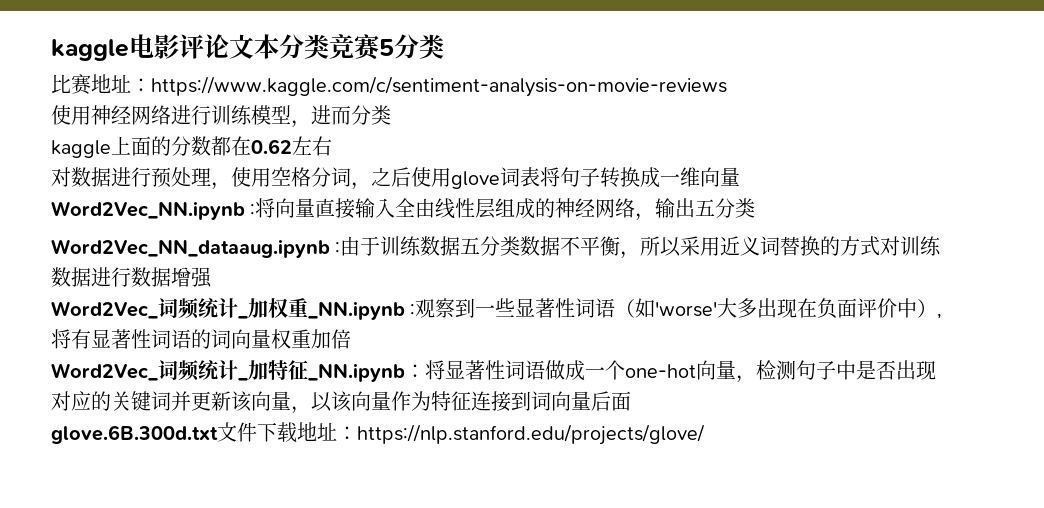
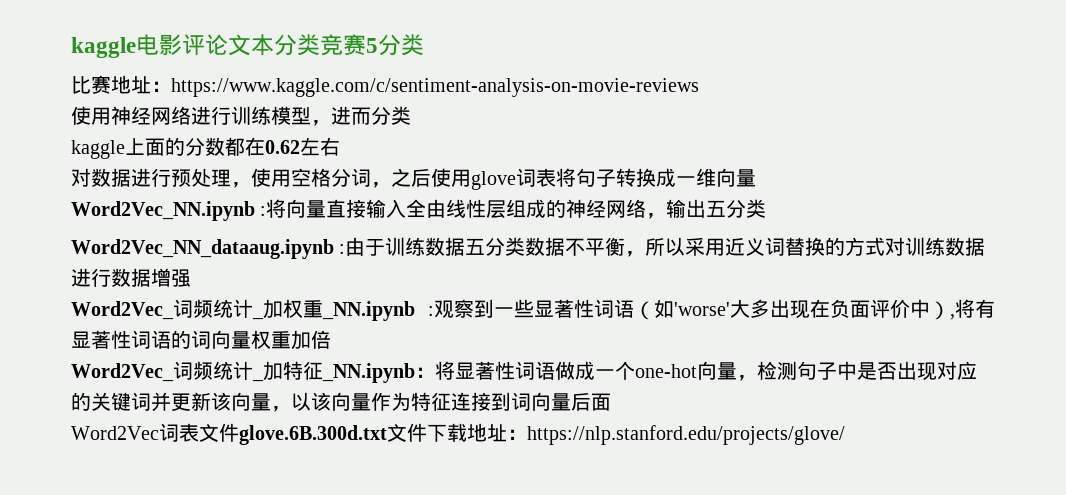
(631, 401) none -> [71,423,239,442] Word2Vec词表文件

